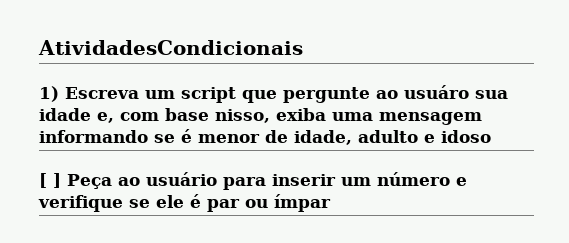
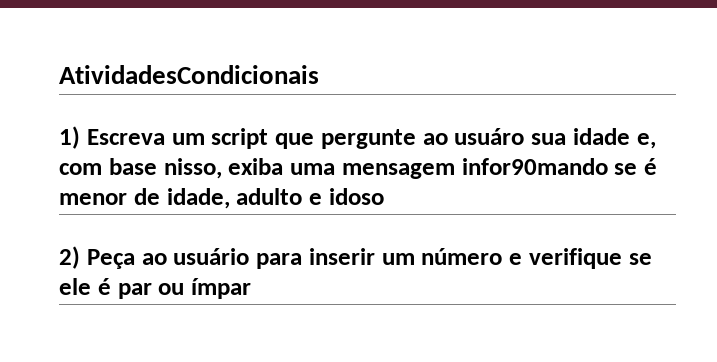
[39,130,148,143] informando -> [461,158,608,175] infor90mando
[39,173,61,188] [ ] -> [59,246,80,269] 2)

